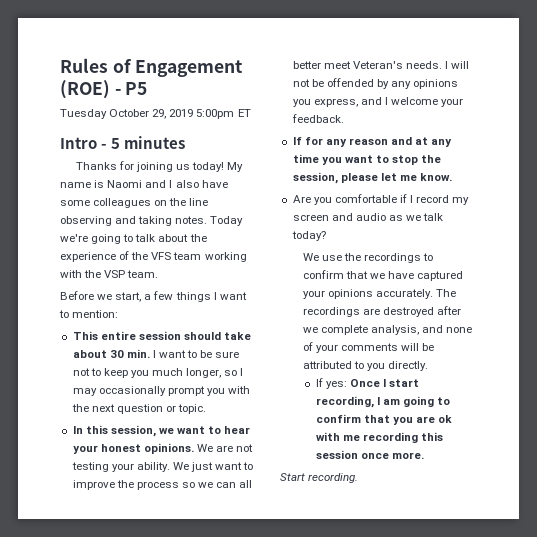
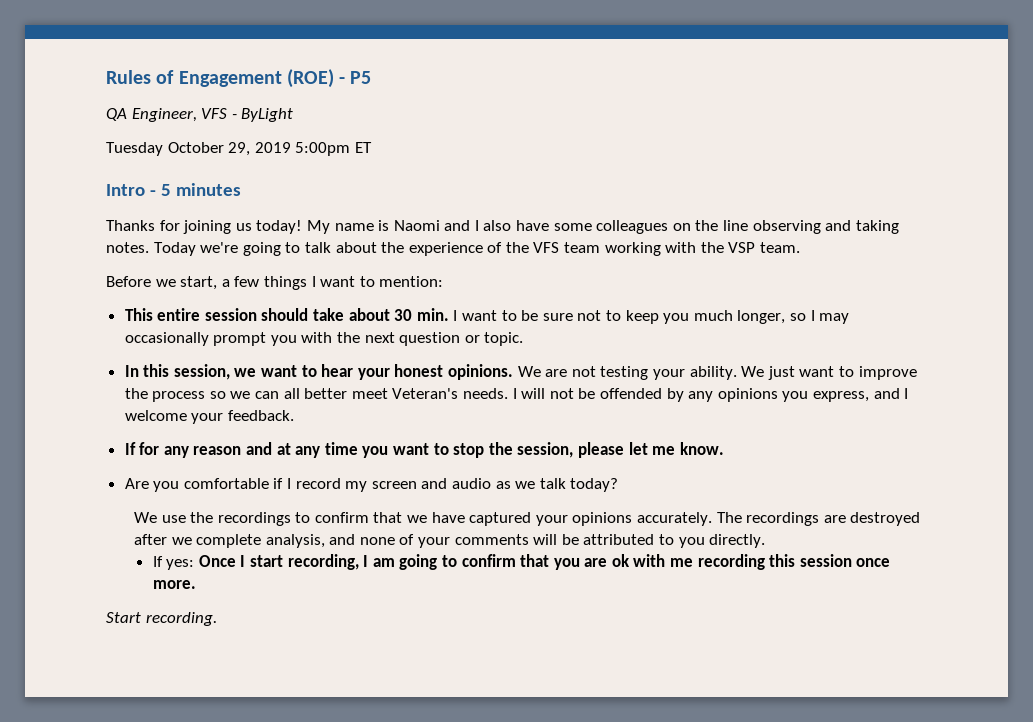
(148, 88) none -> [106,108,294,122] // QA Engineer, VFS - ByLight

